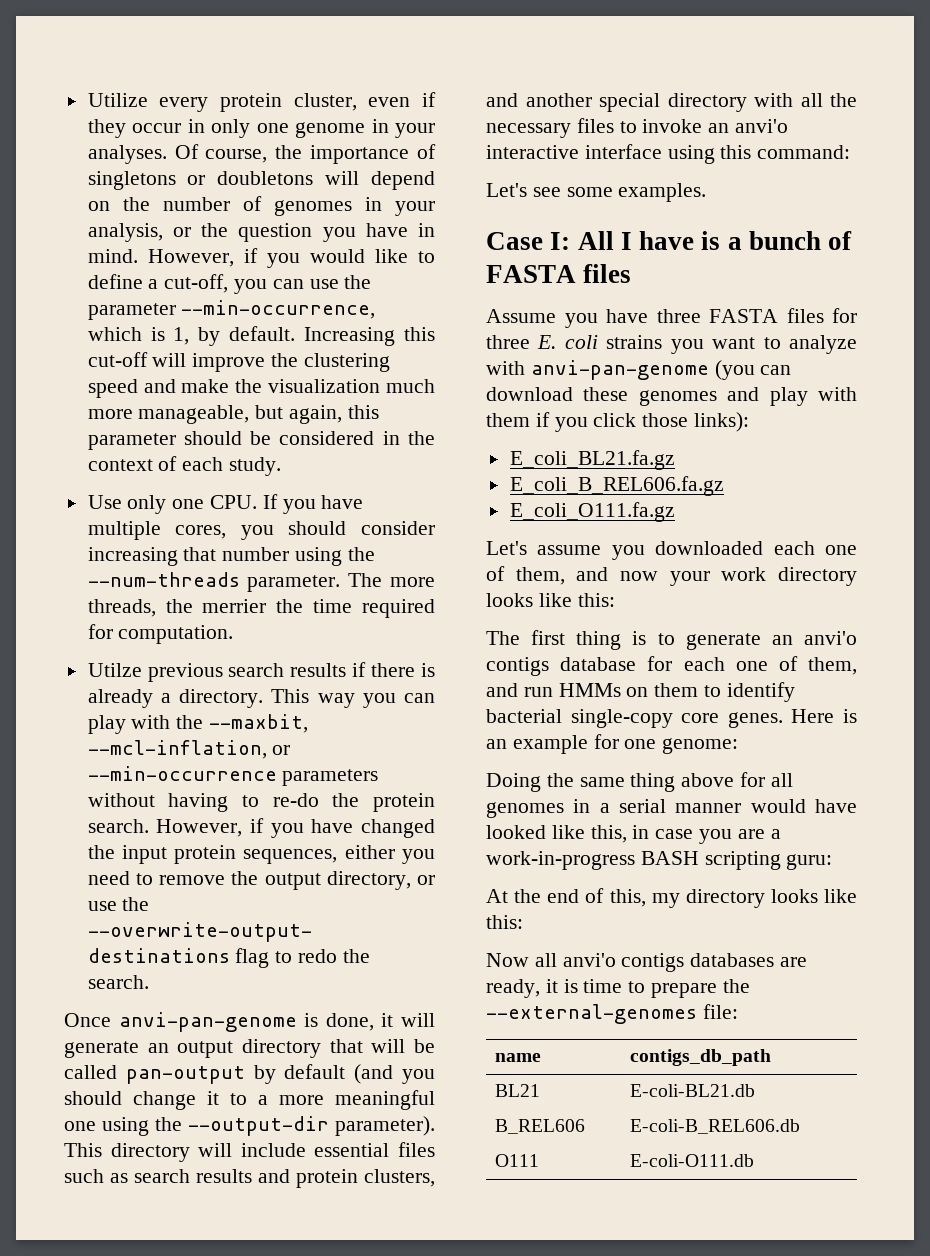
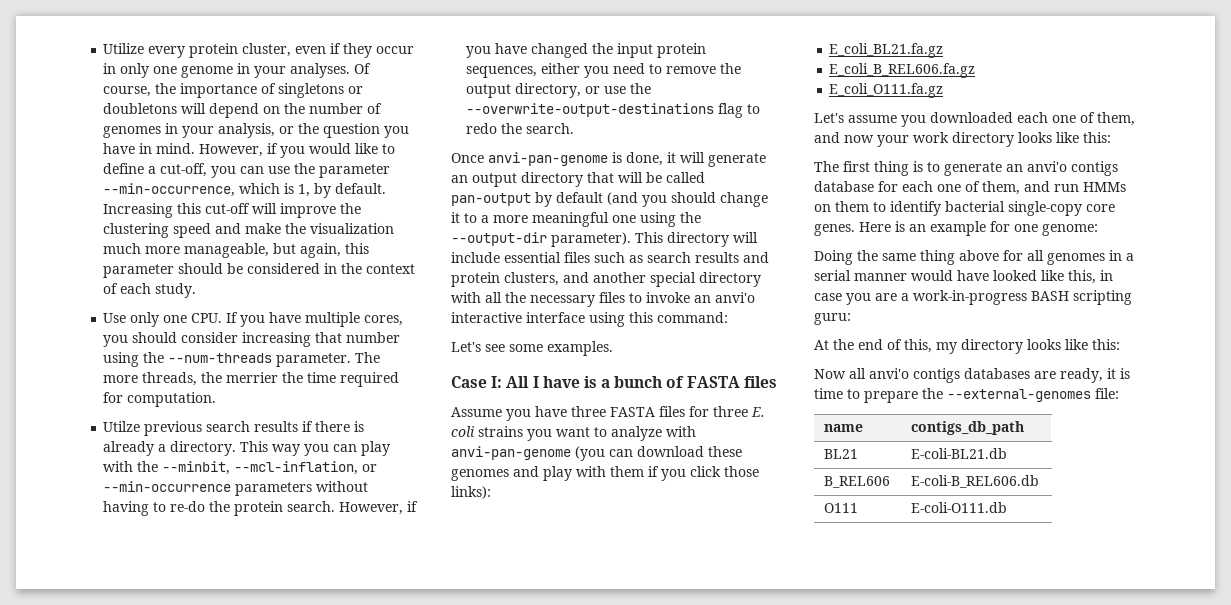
[209,714,309,733] --maxbit, -> [162,461,231,475] --minbit,

